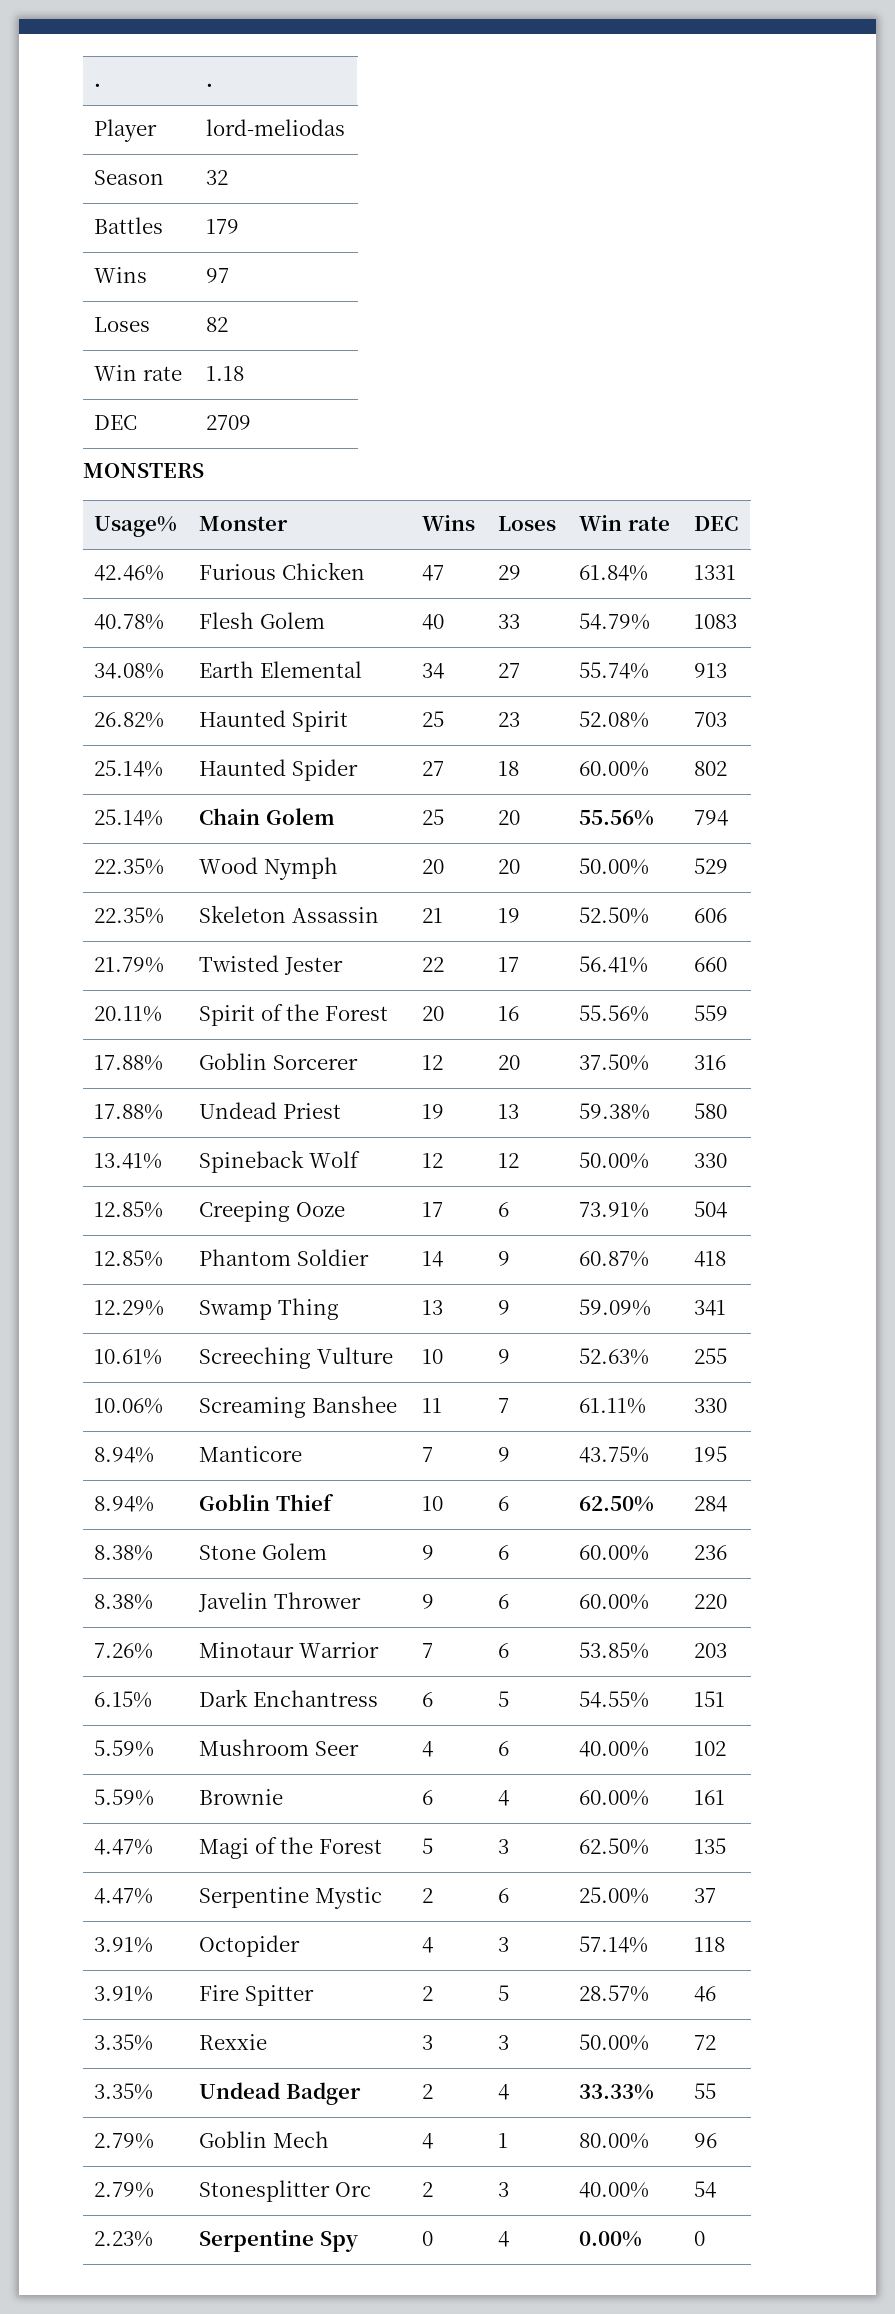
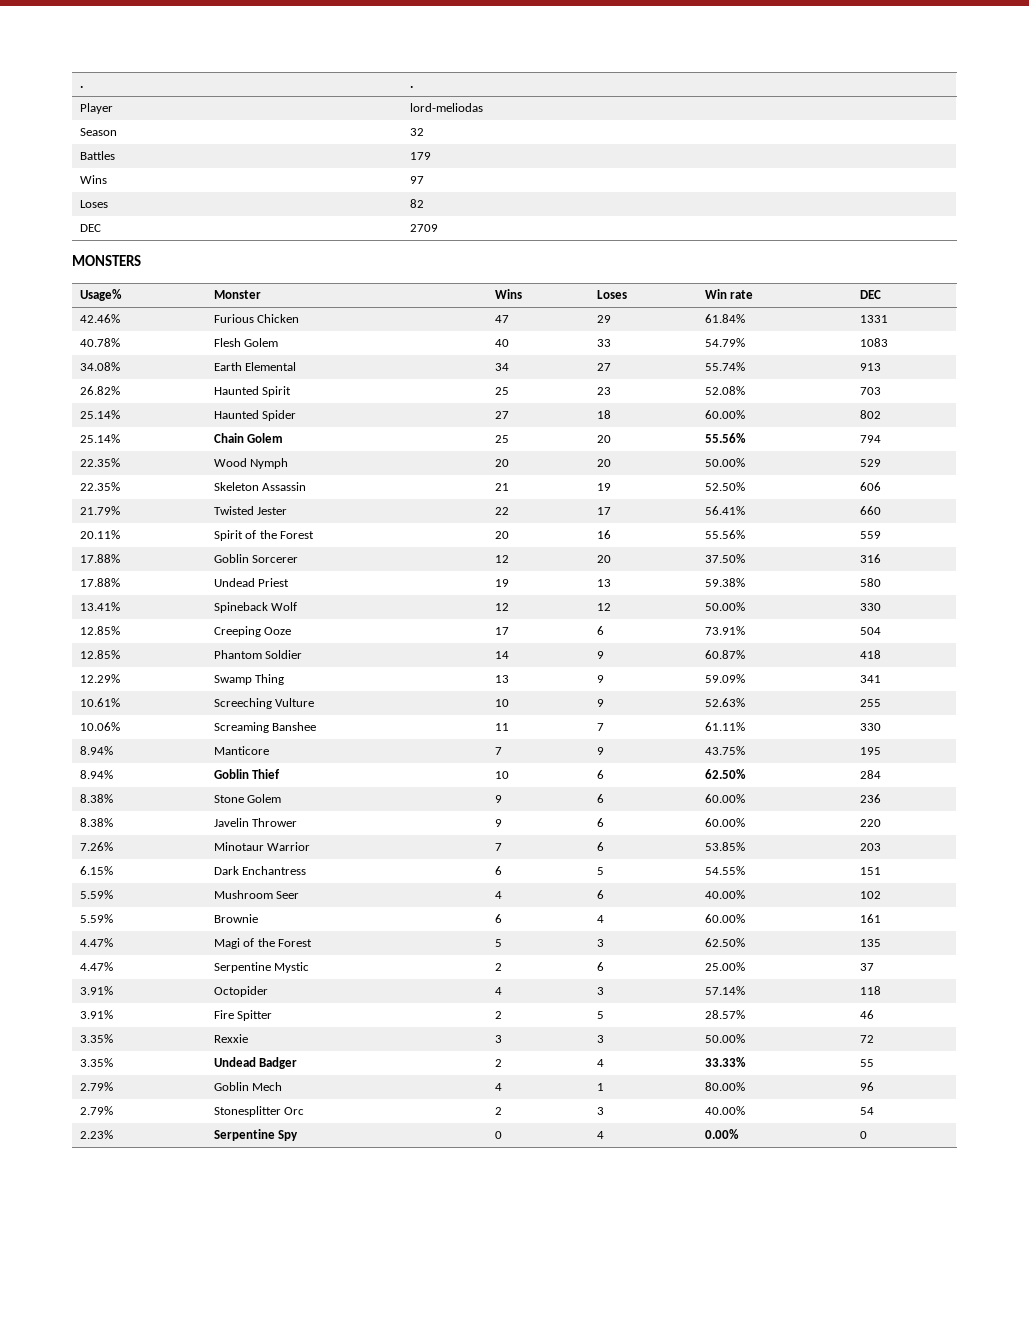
[93,365,182,381] [205,366,244,381] // Win rate | 1.18 -> (424, 203) none

